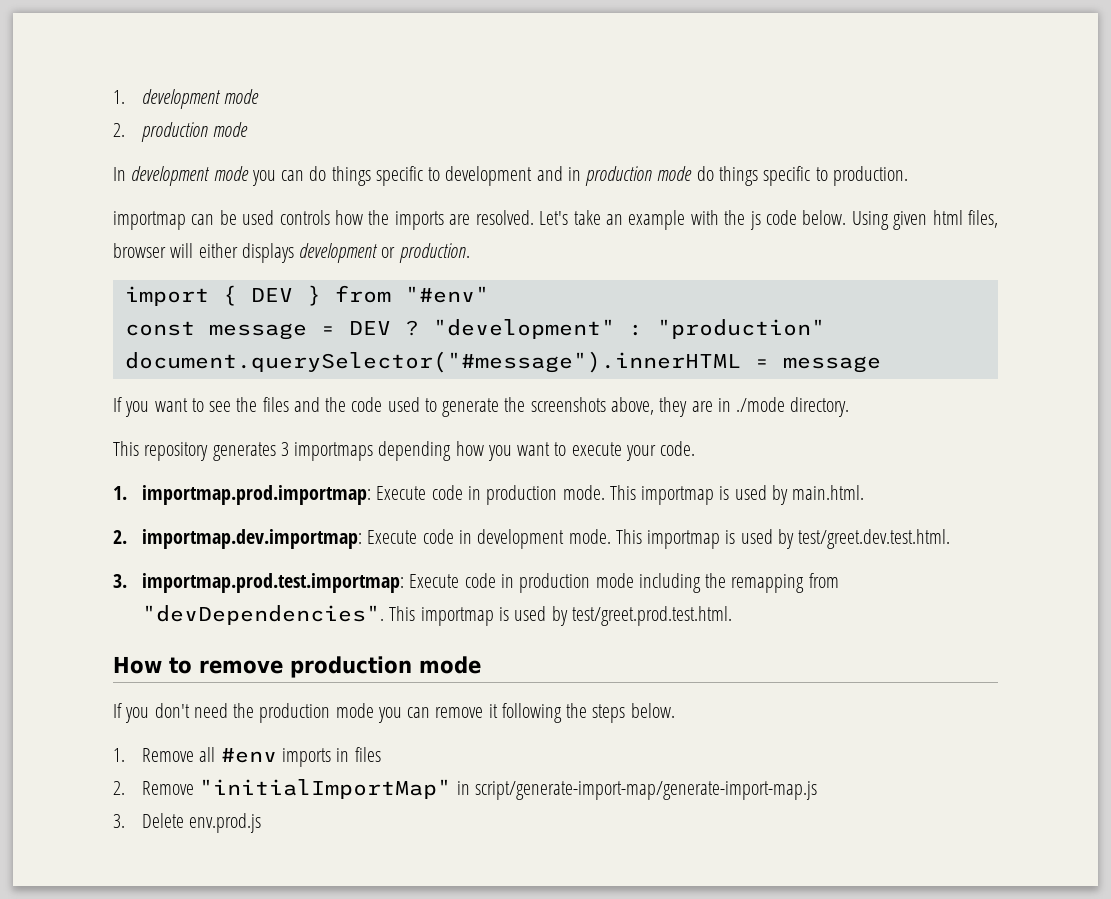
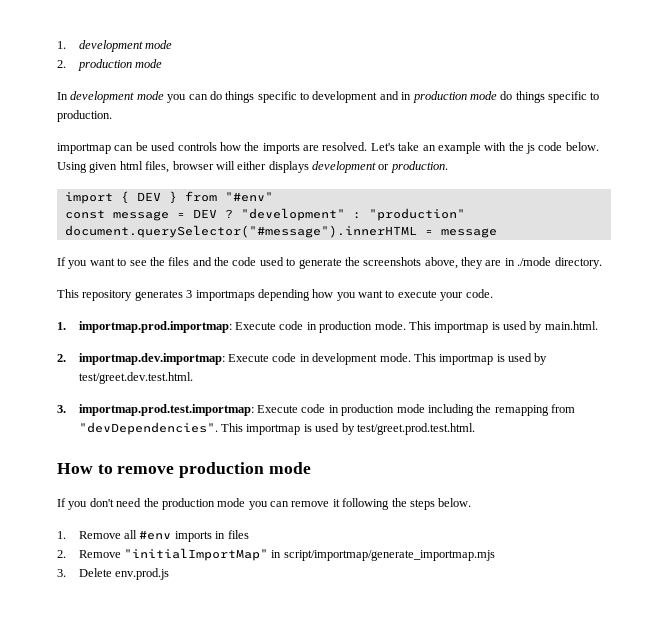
[474,781,817,800] script/generate-import-map/generate-import-map.js -> [283,550,495,561] script/importmap/generate_importmap.mjs

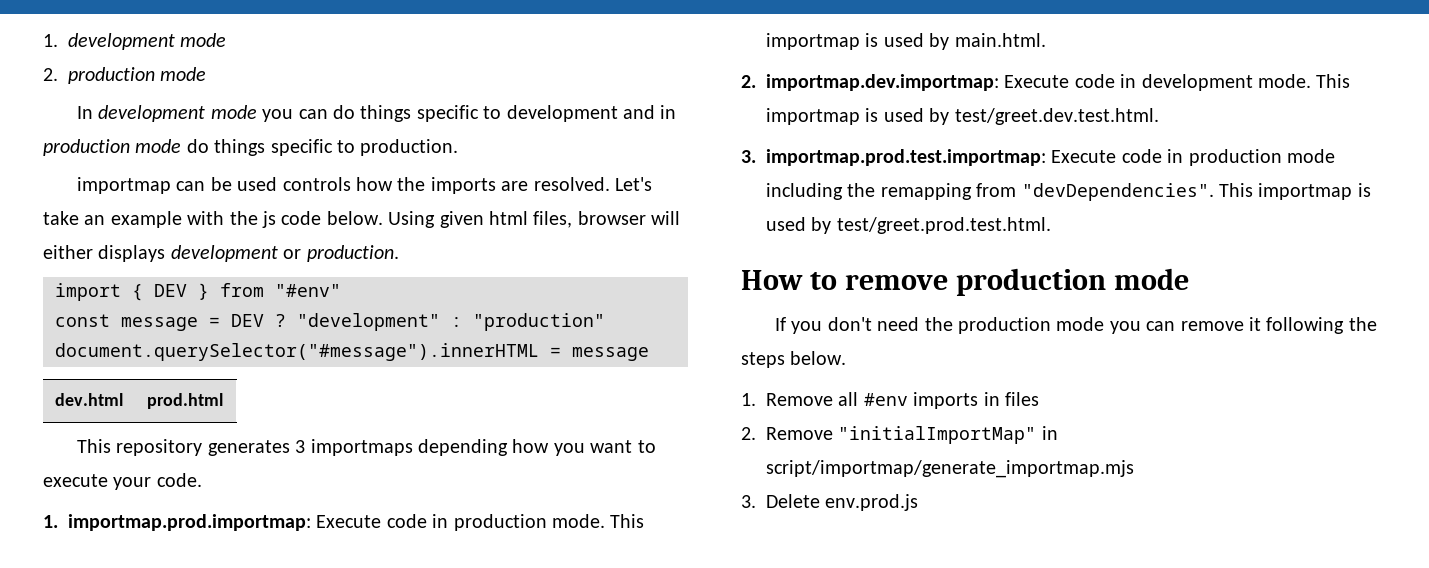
[57,257,602,269] // If you want to see the files and the code used to generate the screenshots above, they are in ./mode directory. -> [54,393,123,406] [146,393,223,409] // dev.html | prod.html

